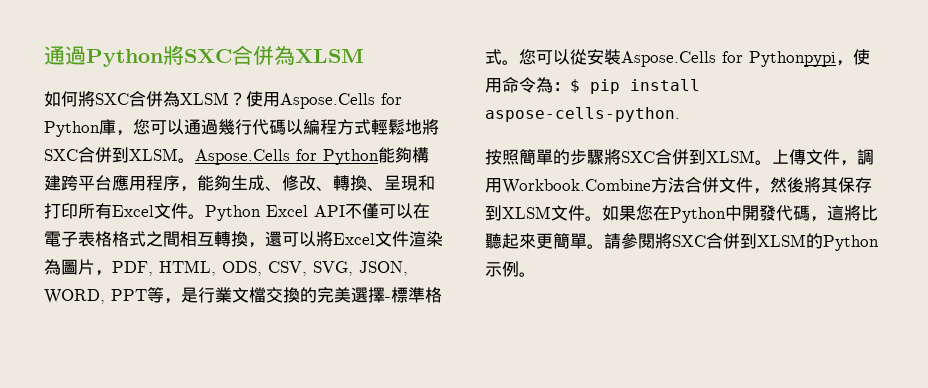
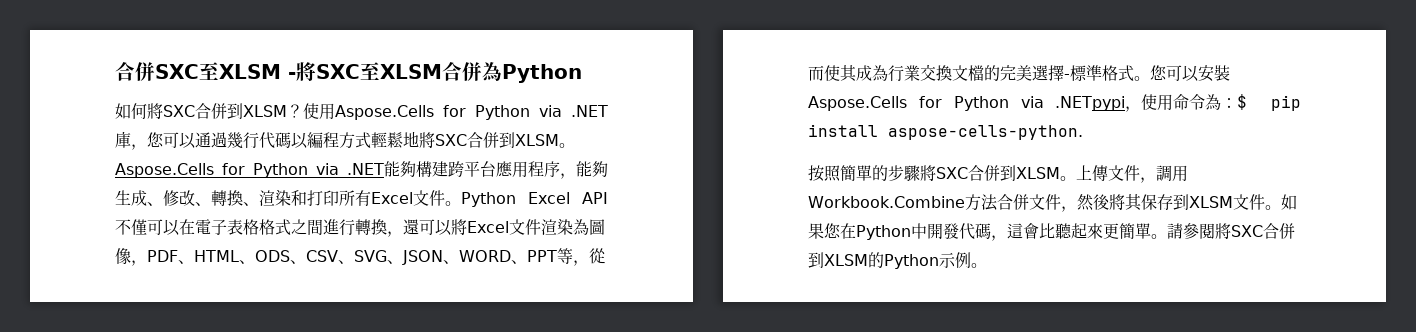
[44,45,364,67] 通過Python將SXC合併為XLSM -> [115,61,582,83] 合併SXC至XLSM -將SXC至XLSM合併為Python
[163,91,180,107] 為 -> [226,103,243,119] 到
(100, 129) none -> [538,105,608,117] via .NET
(379, 157) none -> [316,163,384,175] via .NET
[384,175,418,191] 呈現 -> [259,190,291,206] 渲染
[180,231,214,247] 相互 -> [323,219,355,236] 進行
[78,259,408,276] [44,287,300,304] 片，PDF, HTML, ODS, CSV, SVG, JSON, WORD, PPT等，是行業文檔交換 -> [115,248,606,266] [808,64,984,82] 像，PDF、HTML、ODS、CSV、SVG、JSON、WORD、PPT等，從而使其成為行業交換文檔
[570,49,587,65] 從 -> (1199, 73) none
[749,51,836,67] Pythonpypi -> [953,96,1126,111] Python via .NETpypi
[844,205,861,221] 將 -> [1023,223,1039,239] 會

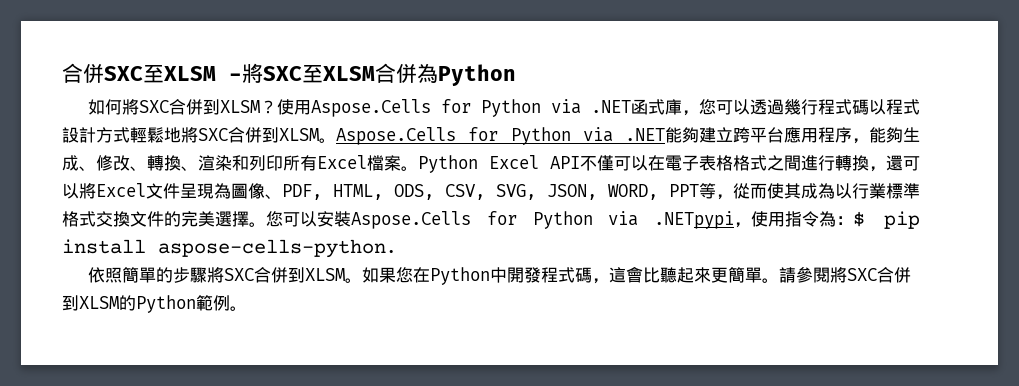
(608, 111) none -> [631,99,665,115] 函式
[195,132,339,149] 通過幾行代碼以編程 -> [750,99,920,115] [62,127,96,143] 透過幾行程式碼以程式設計
[416,161,448,177] 構建 -> [699,127,733,143] 建立
[307,190,323,206] 打 -> [249,155,266,171] 列
[413,190,445,206] 文件 -> [367,155,401,171] 檔案
[541,219,605,235] [115,248,527,266] 渲染為圖像，PDF、HTML、ODS、CSV、SVG、JSON、WORD、 -> [180,183,658,200] 呈現為圖像、PDF, HTML, ODS, CSV, SVG, JSON, WORD,
[888,64,1134,82] 行業交換文檔的完美選擇-標準格式 -> [835,183,920,199] [62,211,249,227] 以行業標準格式交換文件的完美選擇
[1173,94,1190,110] 命 -> [785,211,803,227] 指
[808,165,824,182] 按 -> [87,267,105,283] 依
[1075,165,1188,183] [808,194,1281,212] 上傳文件，調用Workbook.Combine方法合併文件，然後將其保存到XLSM文件。 -> (362, 280) none
[959,223,975,240] 代 -> [540,267,575,283] 程式
[939,252,956,268] 示 -> [196,295,213,311] 範

